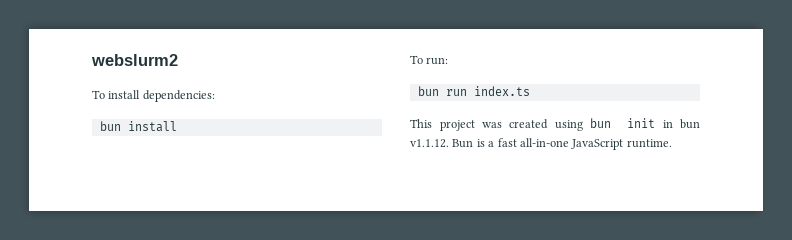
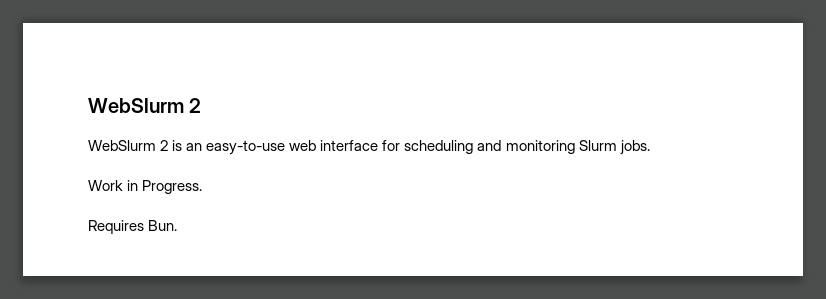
[91,54,178,66] [92,90,215,102] [99,121,177,132] [410,55,449,65] [417,86,530,96] [410,118,700,131] [410,138,672,150] webslurm2 // To install dependencies: // bun install // To run: // bun run index.ts // This project was created using bun init in bun v1.1.12. Bun is a fast all-in-one JavaScript runtime. -> [88,98,202,113] [88,140,650,155] [88,180,203,194] [88,220,178,234] WebSlurm 2 // WebSlurm 2 is an easy-to-use web interface for scheduling and monitoring Slurm jobs. // Work in Progress. // Requires Bun.

